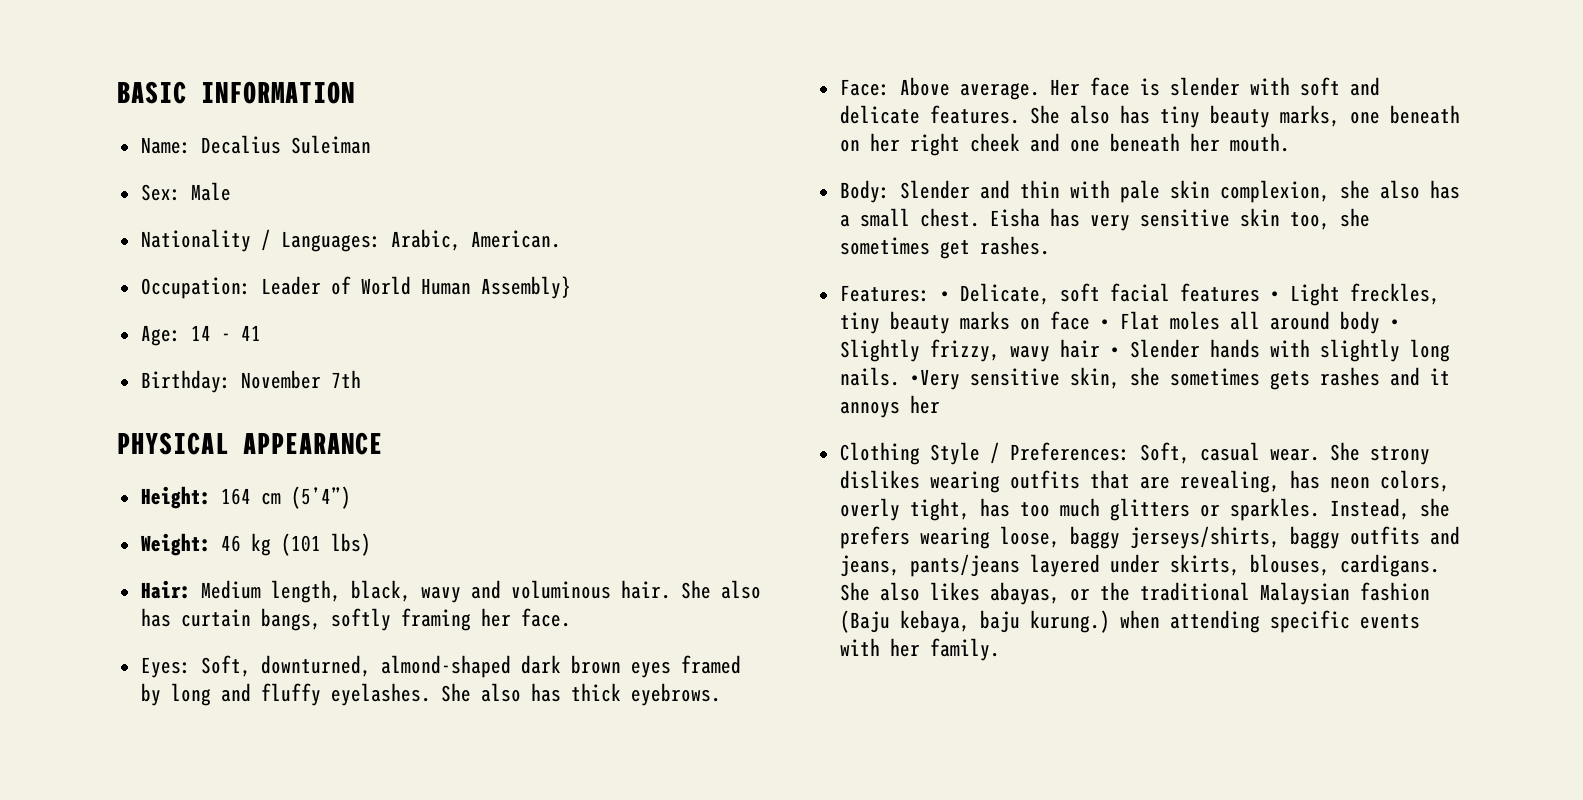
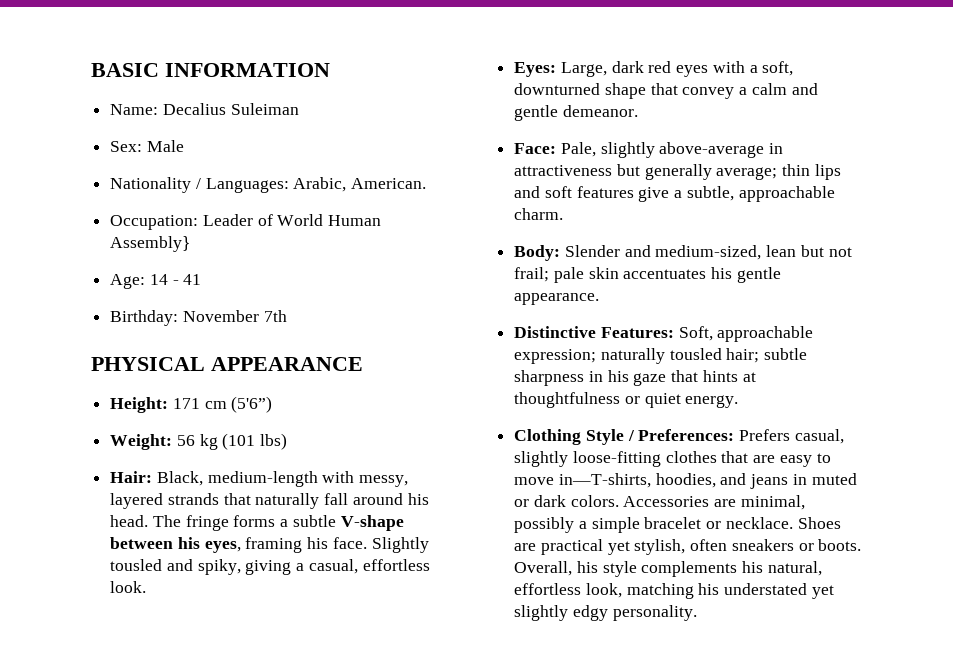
[220,486,351,509] 164 cm (5’4”) -> [172,396,273,413] 171 cm (5'6”)
[220,535,241,552] 46 -> [176,435,195,446] 56
[200,580,761,603] [140,608,571,631] [140,655,741,678] [140,683,721,706] [839,77,1380,100] [839,105,1460,128] [839,133,1290,156] [839,180,1460,203] [839,208,1370,231] [839,236,1050,259] [839,283,1440,306] [839,311,1400,334] [839,339,1450,362] [839,367,1450,390] [839,395,940,418] [839,442,1430,465] [839,470,1450,493] [839,498,1450,521] [839,526,1460,549] [839,554,1440,577] [839,582,1430,605] [839,610,1420,633] [839,638,1000,661] Medium length, black, wavy and voluminous hair. She also has curtain bangs, softly framing her face. // Eyes: Soft, downturned, almond-shaped dark brown eyes framed by long and fluffy eyelashes. She also has thick eyebrows. // Face: Above average. Her face is slender with soft and delicate features. She also has tiny beauty marks, one beneath on her right cheek and one beneath her mouth. // Body: Slender and thin with pale skin complexion, she also has a small chest. Eisha has very sensitive skin too, she sometimes get rashes. // Features: • Delicate, soft facial features • Light freckles, tiny beauty marks on face • Flat moles all around body • Slightly frizzy, wavy hair • Slender hands with slightly long nails. •Very sensitive skin, she sometimes gets rashes and it annoys her // Clothing Style / Preferences: Soft, casual wear. She strony dislikes wearing outfits that are revealing, has neon colors, overly tight, has too much glitters or sparkles. Instead, she prefers wearing loose, baggy jerseys/shirts, baggy outfits and jeans, pants/jeans layered under skirts, blouses, cardigans. She also likes abayas, or the traditional Malaysian fashion (Baju kebaya, baju kurung.) when attending specific events with her family. -> [156,471,409,487] [110,493,429,509] [110,515,404,531] [110,537,429,553] [110,559,430,575] [110,581,147,593] [514,61,794,77] [514,83,818,99] [514,105,638,121] [514,142,784,158] [514,164,841,180] [514,186,835,202] [514,208,564,220] [514,245,852,261] [514,267,781,283] [514,293,600,305] [514,326,814,342] [514,348,808,364] [514,370,756,386] [514,392,739,408] [514,429,844,445] [514,451,831,467] [514,473,857,489] [514,495,805,510] [514,517,841,533] [514,539,862,555] [514,561,822,577] [514,583,834,599] [514,605,697,621] Black, medium-length with messy, layered strands that naturally fall around his head. The fringe forms a subtle V-shape between his eyes, framing his face. Slightly tousled and spiky, giving a casual, effortless look. // Eyes: Large, dark red eyes with a soft, downturned shape that convey a calm and gentle demeanor. // Face: Pale, slightly above-average in attractiveness but generally average; thin lips and soft features give a subtle, approachable charm. // Body: Slender and medium-sized, lean but not frail; pale skin accentuates his gentle appearance. // Distinctive Features: Soft, approachable expression; naturally tousled hair; subtle sharpness in his gaze that hints at thoughtfulness or quiet energy. // Clothing Style / Preferences: Prefers casual, slightly loose-fitting clothes that are easy to move in—T-shirts, hoodies, and jeans in muted or dark colors. Accessories are minimal, possibly a simple bracelet or necklace. Shoes are practical yet stylish, often sneakers or boots. Overall, his style complements his natural, effortless look, matching his understated yet slightly edgy personality.

